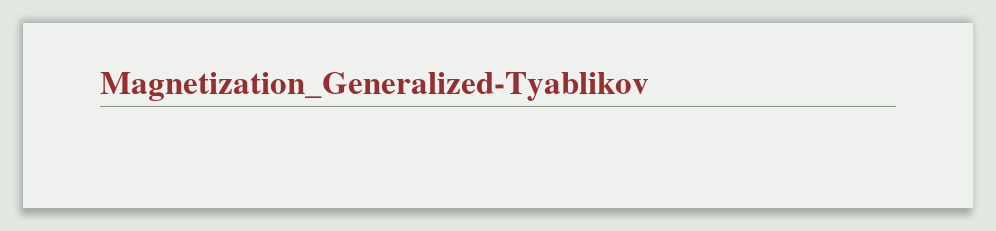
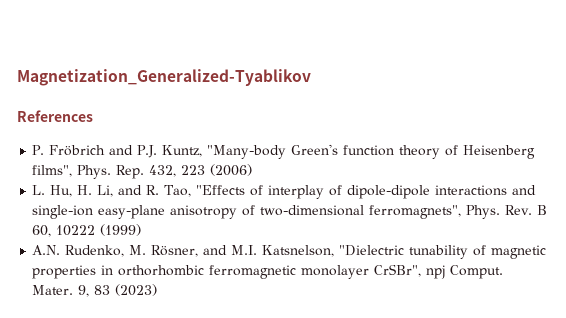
(649, 86) none -> [17,110,93,122] [32,144,536,159] [32,164,253,179] [32,185,537,199] [32,205,548,219] [32,224,142,237] [32,245,547,259] [32,264,504,279] [32,284,158,297] // References // P. Fröbrich and P.J. Kuntz, "Many-body Green's function theory of Heisenberg films", Phys. Rep. 432, 223 (2006) // L. Hu, H. Li, and R. Tao, "Effects of interplay of dipole-dipole interactions and single-ion easy-plane anisotropy of two-dimensional ferromagnets", Phys. Rev. B 60, 10222 (1999) // A.N. Rudenko, M. Rösner, and M.I. Katsnelson, "Dielectric tunability of magnetic properties in orthorhombic ferromagnetic monolayer CrSBr", npj Comput. Mater. 9, 83 (2023)

